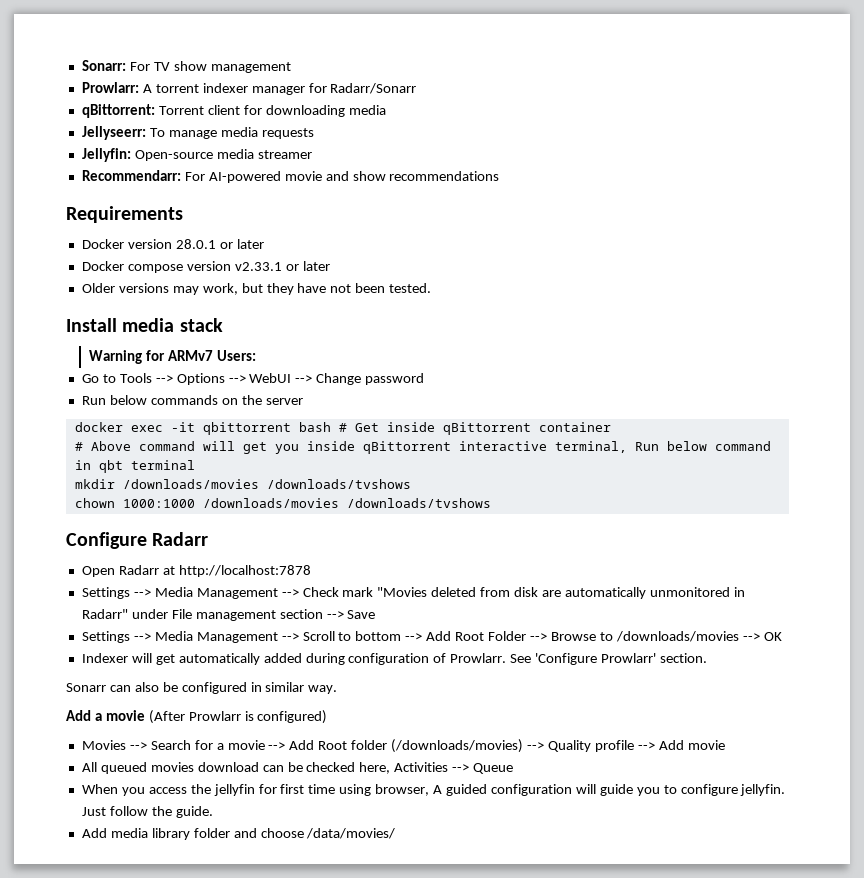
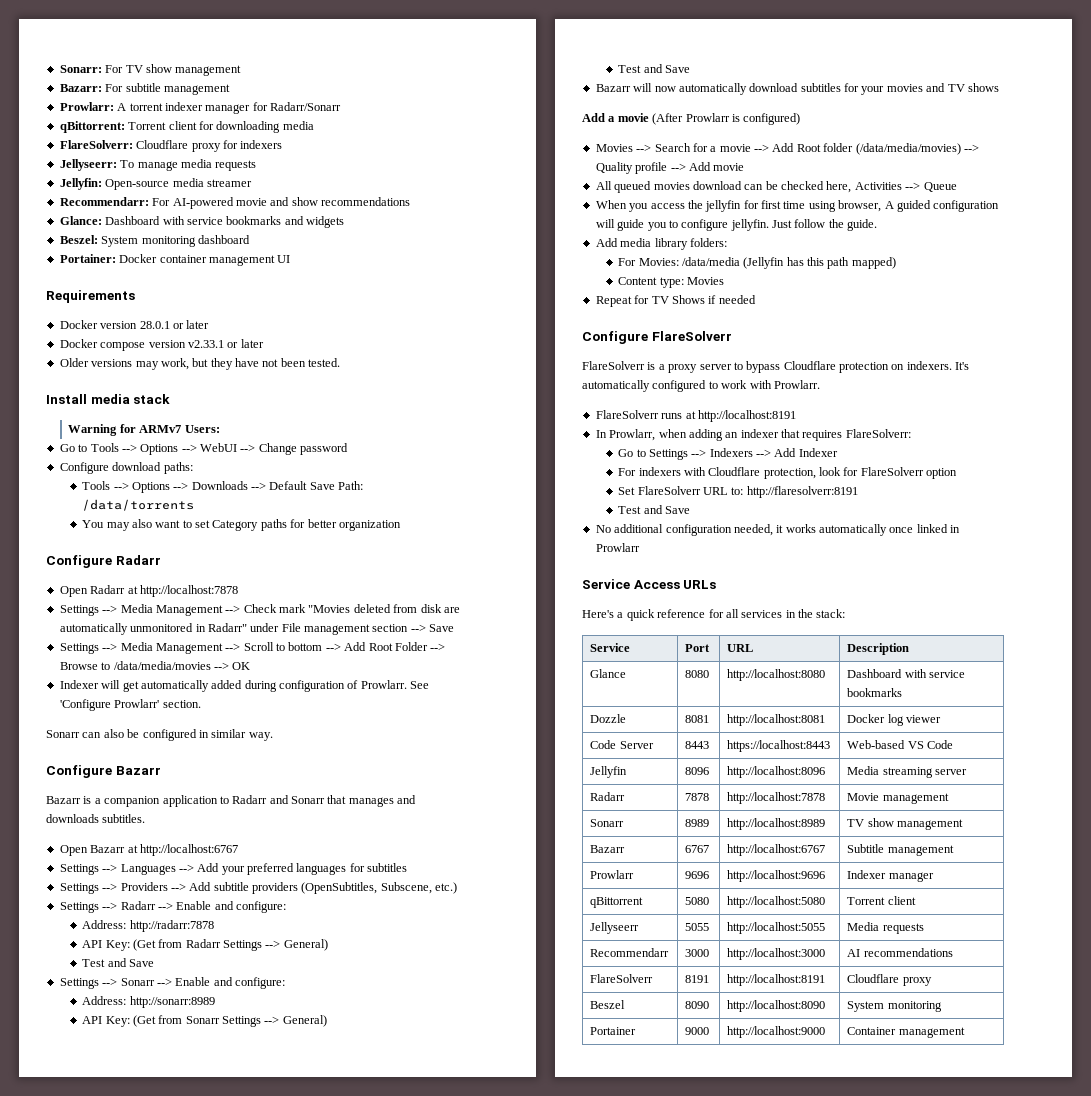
(291, 67) none -> [59,83,230,95] // Bazarr: For subtitle management
(386, 110) none -> [59,140,283,152] // FlareSolverr: Cloudflare proxy for indexers
(500, 176) none -> [59,216,344,228] [59,235,250,247] [59,254,291,266] // Glance: Dashboard with service bookmarks and widgets // Beszel: System monitoring dashboard // Portainer: Docker container management UI
[81,395,303,405] [74,422,611,435] [74,441,771,454] [74,460,195,473] [74,479,411,489] [74,498,491,508] Run below commands on the server // docker exec -it qbittorrent bash # Get inside qBittorrent container // # Above command will get you inside qBittorrent interactive terminal, Run below command in qbt terminal // mkdir /downloads/movies /downloads/tvshows // chown 1000:1000 /downloads/movies /downloads/tvshows -> [59,462,193,474] [82,481,364,493] [82,499,195,511] [82,519,401,531] Configure download paths: // Tools --> Options --> Downloads --> Default Save Path: /data/torrents // You may also want to set Category paths for better organization
[615,631,739,642] /downloads/movies -> [113,661,211,670] /data/media/movies
(338, 689) none -> [46,765,161,778] [46,795,417,807] [46,814,146,823] [59,844,238,856] [59,863,408,875] [59,882,458,894] [59,901,286,913] [82,920,214,932] [82,939,328,951] [82,958,154,967] [59,977,285,989] [82,996,215,1008] [82,1015,327,1027] [618,64,690,73] [595,83,999,95] // Configure Bazarr // Bazarr is a companion application to Radarr and Sonarr that manages and downloads subtitles. // Open Bazarr at http://localhost:6767 // Settings --> Languages --> Add your preferred languages for subtitles // Settings --> Providers --> Add subtitle providers (OpenSubtitles, Subscene, etc.) // Settings --> Radarr --> Enable and configure: // Address: http://radarr:7878 // API Key: (Get from Radarr Settings --> General) // Test and Save // Settings --> Sonarr --> Enable and configure: // Address: http://sonarr:8989 // API Key: (Get from Sonarr Settings --> General) // Test and Save // Bazarr will now automatically download subtitles for your movies and TV shows
[391,739,524,753] (/downloads/movies) -> [855,143,961,155] (/data/media/movies)
[193,828,396,839] folder and choose /data/movies/ -> [689,238,727,247] [618,257,896,269] [618,277,724,288] [595,295,756,307] [582,331,732,344] [582,361,970,373] [582,380,820,392] [595,410,796,422] [595,429,911,441] [618,448,838,460] [618,467,958,479] [618,486,858,498] [618,505,690,514] [595,524,961,536] [595,543,640,552] [582,579,717,589] [582,609,846,621] [590,643,631,652] [685,644,711,652] [727,644,754,652] [847,643,910,655] [590,669,627,678] [685,670,710,678] [727,669,826,681] [847,669,966,678] [847,688,903,697] [590,714,627,723] [685,715,710,723] [727,714,826,726] [847,714,942,726] [590,740,654,749] [685,741,710,749] [727,740,831,752] [847,740,954,749] [590,766,628,778] [685,767,710,775] [727,766,826,778] [847,766,968,778] [590,792,626,801] [685,793,710,801] [727,792,826,804] [847,793,949,804] [590,819,625,827] [685,819,710,827] [727,818,826,830] [847,818,964,830] [590,845,626,853] [685,845,710,853] [727,844,826,856] [847,844,954,856] [590,870,635,879] [685,871,710,879] [727,870,826,882] [847,870,934,882] [590,897,644,908] [685,897,710,905] [727,896,826,908] [847,896,916,905] [590,922,640,934] [685,923,710,931] [727,922,826,934] [847,922,924,934] [590,948,670,957] [685,949,710,957] [727,948,826,960] [847,948,953,957] [590,974,654,983] [685,975,710,983] [727,974,826,986] [847,974,932,986] [590,1000,626,1009] [685,1001,710,1009] [727,1000,826,1012] [847,1001,942,1012] [590,1027,637,1035] [685,1027,710,1035] [727,1026,826,1038] [847,1027,965,1038] folders: // For Movies: /data/media (Jellyfin has this path mapped) // Content type: Movies // Repeat for TV Shows if needed // Configure FlareSolverr // FlareSolverr is a proxy server to bypass Cloudflare protection on indexers. It's automatically configured to work with Prowlarr. // FlareSolverr runs at http://localhost:8191 // In Prowlarr, when adding an indexer that requires FlareSolverr: // Go to Settings --> Indexers --> Add Indexer // For indexers with Cloudflare protection, look for FlareSolverr option // Set FlareSolverr URL to: http://flaresolverr:8191 // Test and Save // No additional configuration needed, it works automatically once linked in Prowlarr // Service Access URLs // Here's a quick reference for all services in the stack: // Service | Port | URL | Description // Glance | 8080 | http://localhost:8080 | Dashboard with service bookmarks // Dozzle | 8081 | http://localhost:8081 | Docker log viewer // Code Server | 8443 | https://localhost:8443 | Web-based VS Code // Jellyfin | 8096 | http://localhost:8096 | Media streaming server // Radarr | 7878 | http://localhost:7878 | Movie management // Sonarr | 8989 | http://localhost:8989 | TV show management // Bazarr | 6767 | http://localhost:6767 | Subtitle management // Prowlarr | 9696 | http://localhost:9696 | Indexer manager // qBittorrent | 5080 | http://localhost:5080 | Torrent client // Jellyseerr | 5055 | http://localhost:5055 | Media requests // Recommendarr | 3000 | http://localhost:3000 | AI recommendations // FlareSolverr | 8191 | http://localhost:8191 | Cloudflare proxy // Beszel | 8090 | http://localhost:8090 | System monitoring // Portainer | 9000 | http://localhost:9000 | Container management

